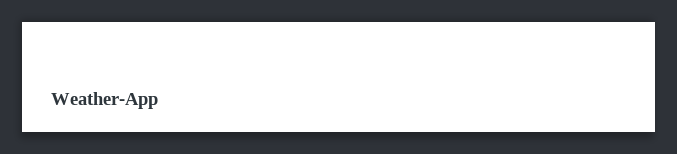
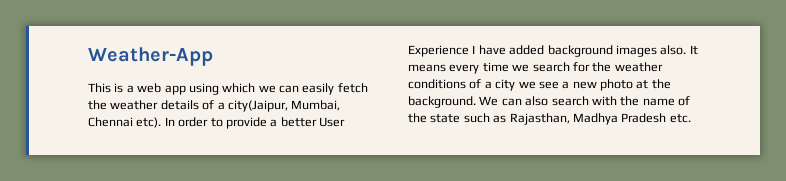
(158, 100) none -> [88,83,368,95] [88,100,341,112] [88,117,345,129] [408,45,698,57] [408,62,663,74] [408,79,671,91] [408,96,690,108] [408,113,691,125] // This is a web app using which we can easily fetch the weather details of a city(Jaipur, Mumbai, Chennai etc). In order to provide a better User Experience I have added background images also. It means every time we search for the weather conditions of a city we see a new photo at the background. We can also search with the name of the state such as Rajasthan, Madhya Pradesh etc.

